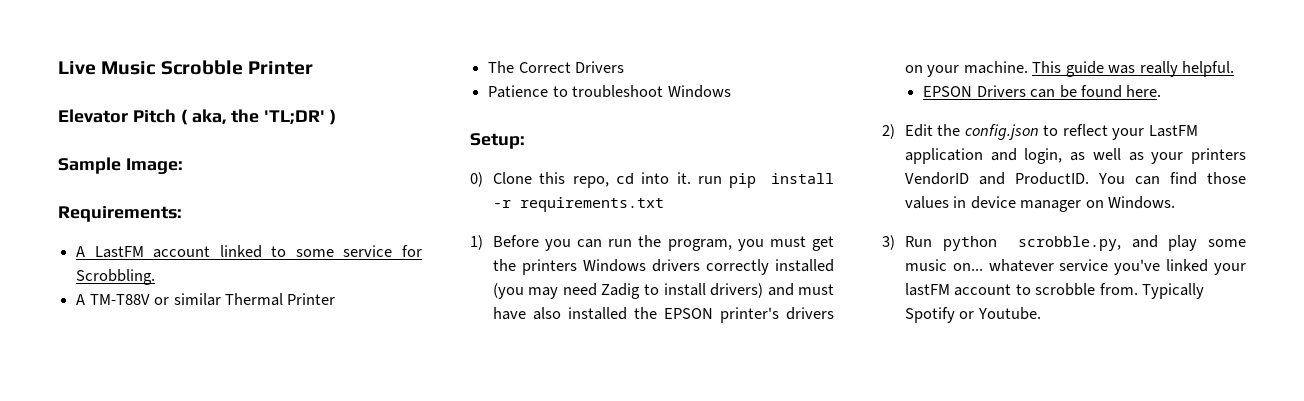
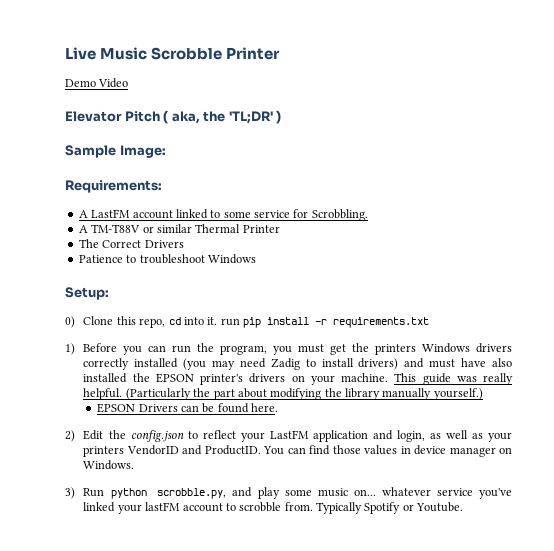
(313, 68) none -> [65,78,129,88] // Demo Video
(1235, 69) none -> [125,388,483,400] (Particularly the part about modifying the library manually yourself.)

